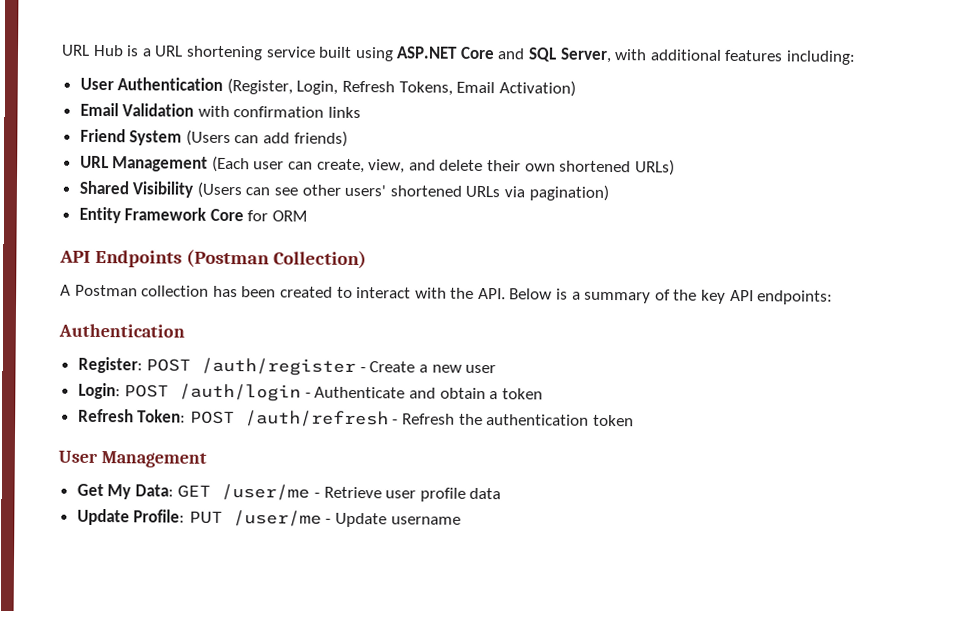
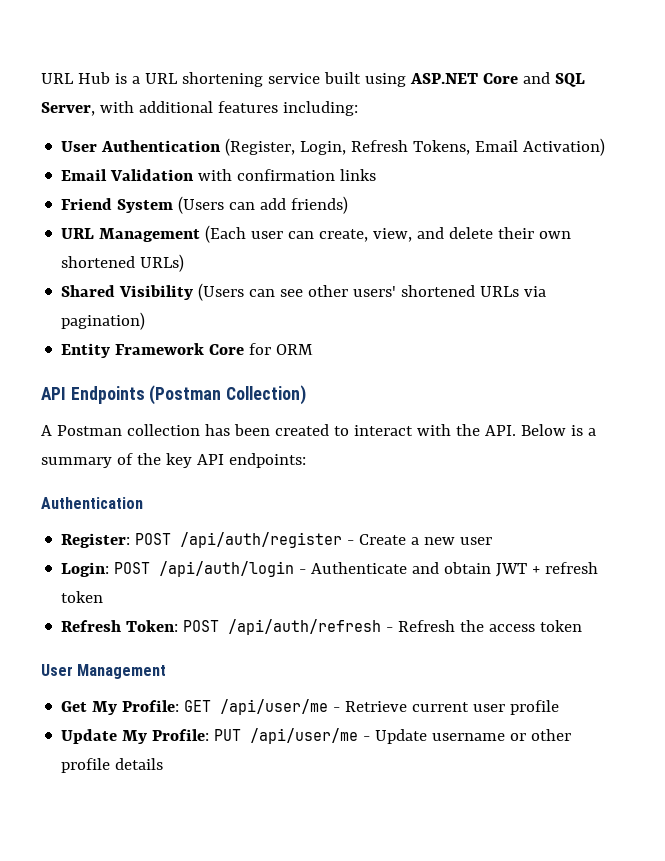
[201,357,357,377] /auth/register -> [180,532,343,548] /api/auth/register
[179,383,302,402] /auth/login -> [159,561,295,577] /api/auth/login
[489,391,499,400] a -> [496,562,599,577] JWT + refresh
[244,410,389,428] /auth/refresh -> [228,619,382,635] /api/auth/refresh
[486,414,590,426] authentication -> [489,624,536,632] access
[134,483,311,501] Data: GET /user/me -> [122,699,329,715] Profile: GET /api/user/me
(382, 492) none -> [412,702,470,712] current
[469,487,502,500] [76,508,130,526] data // Update -> [61,729,148,744] // Update My
[232,510,322,527] /user/me -> [250,728,359,744] /api/user/me
(461, 520) none -> [510,729,572,741] [61,758,164,773] or other profile details

